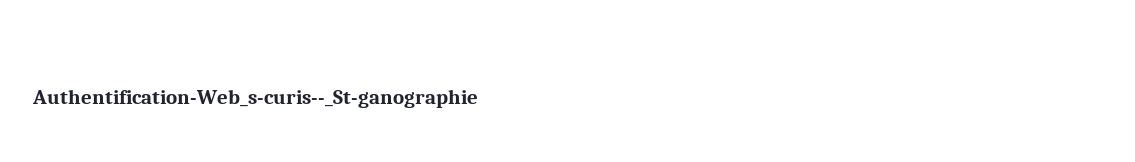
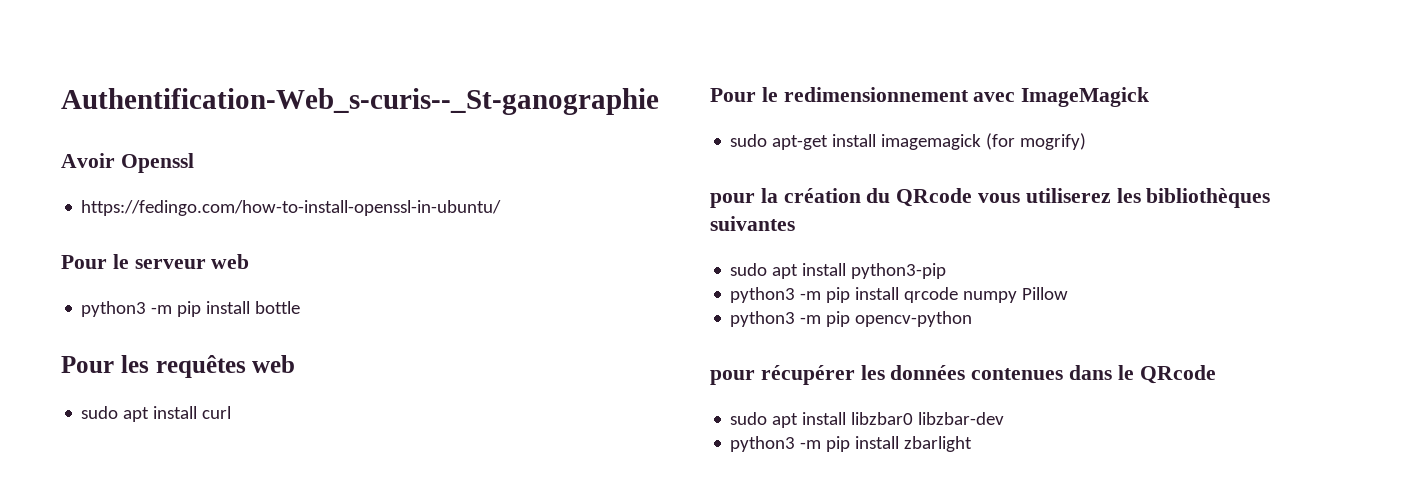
(478, 98) none -> [61,153,194,173] [81,200,502,216] [61,254,250,269] [81,301,301,317] [61,355,296,378] [81,406,232,422] [710,87,1150,107] [730,133,1087,150] [710,188,1271,208] [710,216,795,231] [730,263,947,279] [730,287,1069,303] [730,311,973,327] [710,365,1216,385] [730,412,1005,428] [730,436,973,452] // Avoir Openssl // https://fedingo.com/how-to-install-openssl-in-ubuntu/ // Pour le serveur web // python3 -m pip install bottle // Pour les requêtes web // sudo apt install curl // Pour le redimensionnement avec ImageMagick // sudo apt-get install imagemagick (for mogrify) // pour la création du QRcode vous utiliserez les bibliothèques suivantes // sudo apt install python3-pip // python3 -m pip install qrcode numpy Pillow // python3 -m pip opencv-python // pour récupérer les données contenues dans le QRcode // sudo apt install libzbar0 libzbar-dev // python3 -m pip install zbarlight

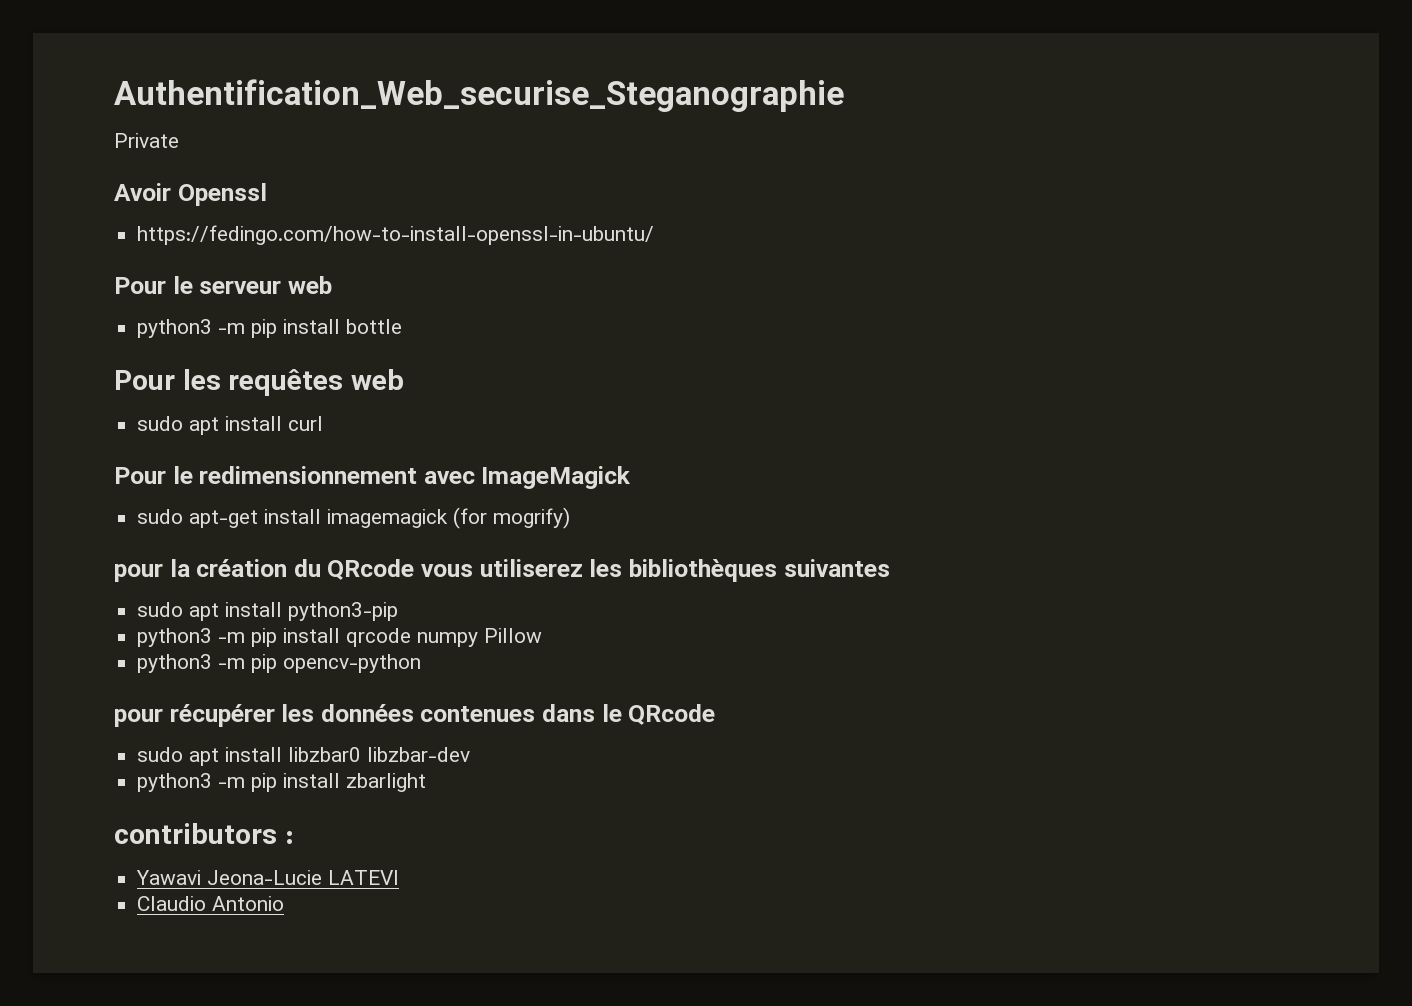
[61,88,659,115] Authentification-Web_s-curis--_St-ganographie -> [114,79,844,112] [114,133,179,148] Authentification_Web_securise_Steganographie // Private
(973, 444) none -> [114,823,294,844] [136,870,400,885] [137,896,285,911] // contributors : // Yawavi Jeona-Lucie LATEVI // Claudio Antonio

